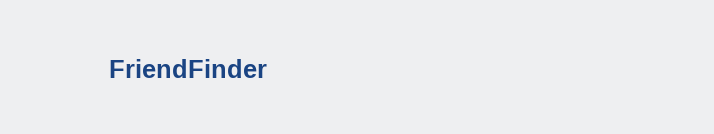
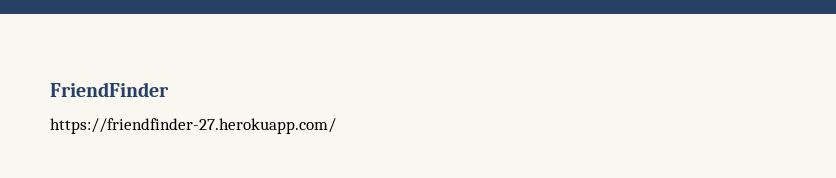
(267, 68) none -> [50,118,336,134] // https://friendfinder-27.herokuapp.com/

